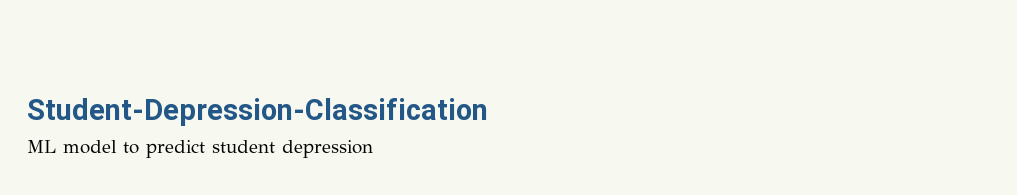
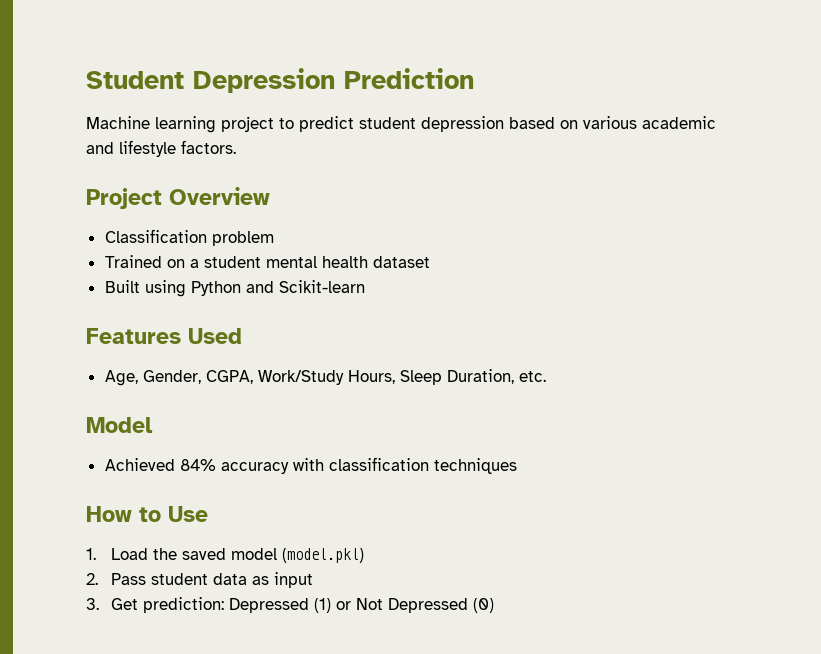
[27,98,488,126] [27,140,373,158] Student-Depression-Classification // ML model to predict student depression -> [86,68,474,93] [86,116,716,133] [86,140,236,157] [86,187,270,209] [104,229,274,246] [104,255,430,268] [104,280,365,297] [86,328,242,344] [104,369,546,386] [86,417,153,433] [104,457,517,474] [86,506,208,522] [86,548,364,563] [86,572,313,588] [86,597,494,613] Student Depression Prediction // Machine learning project to predict student depression based on various academic and lifestyle factors. // Project Overview // Classification problem // Trained on a student mental health dataset // Built using Python and Scikit-learn // Features Used // Age, Gender, CGPA, Work/Study Hours, Sleep Duration, etc. // Model // Achieved 84% accuracy with classification techniques // How to Use // 1. Load the saved model (model.pkl) // 2. Pass student data as input // 3. Get prediction: Depressed (1) or Not Depressed (0)

